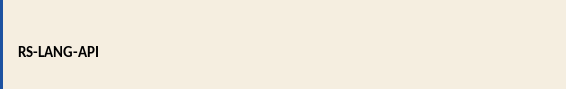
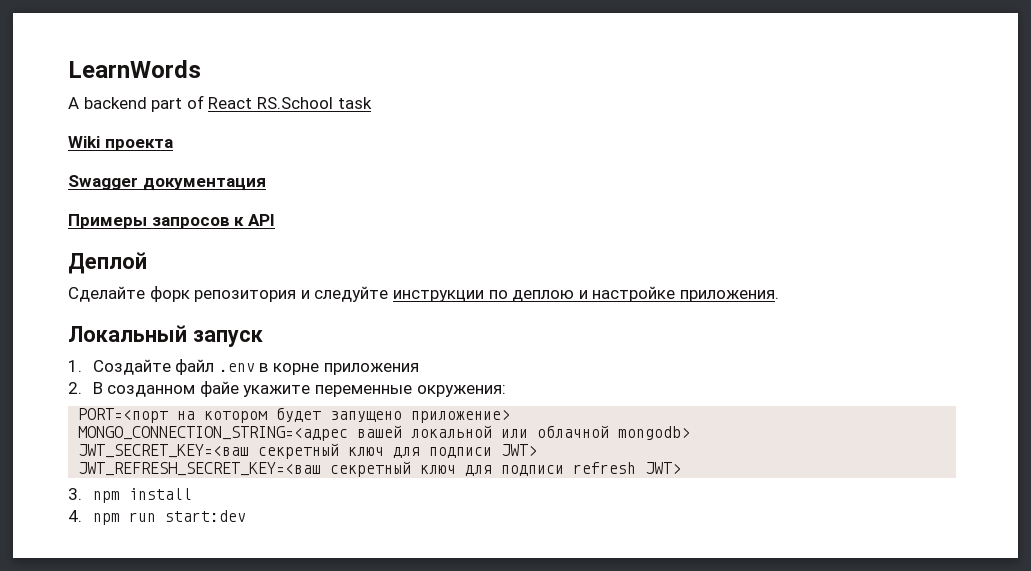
[18,46,99,57] RS-LANG-API -> [68,60,201,78] [68,95,372,112] [68,136,173,151] [68,175,266,191] [68,214,275,229] [68,252,147,274] [68,286,779,302] [68,325,263,347] [68,359,419,375] [68,381,506,397] [78,407,511,423] [78,425,691,441] [78,443,538,459] [78,461,682,477] [68,488,192,503] [68,510,246,525] LearnWords // A backend part of React RS.School task // Wiki проекта // Swagger документация // Примеры запросов к API // Деплой // Сделайте форк репозитория и следуйте инструкции по деплою и настройке приложения. // Локальный запуск // 1. Создайте файл .env в корне приложения // 2. В созданном файе укажите переменные окружения: // PORT=<порт на котором будет запущено приложение> // MONGO_CONNECTION_STRING=<адрес вашей локальной или облачной mongodb> // JWT_SECRET_KEY=<ваш секретный ключ для подписи JWT> // JWT_REFRESH_SECRET_KEY=<ваш секретный ключ для подписи refresh JWT> // 3. npm install // 4. npm run start:dev

